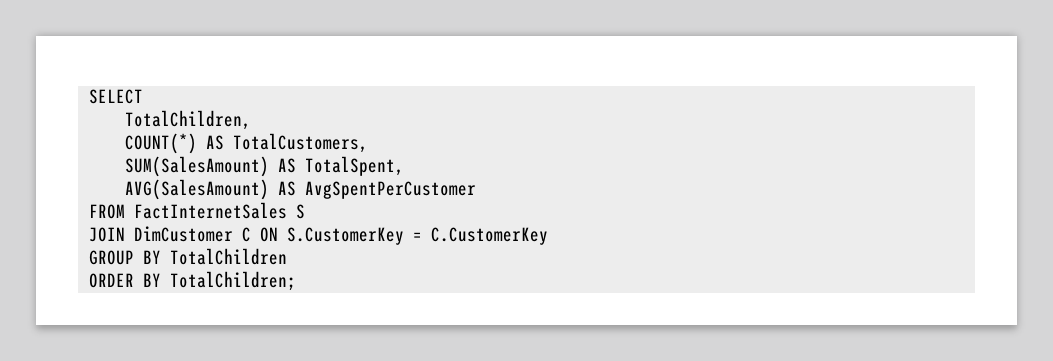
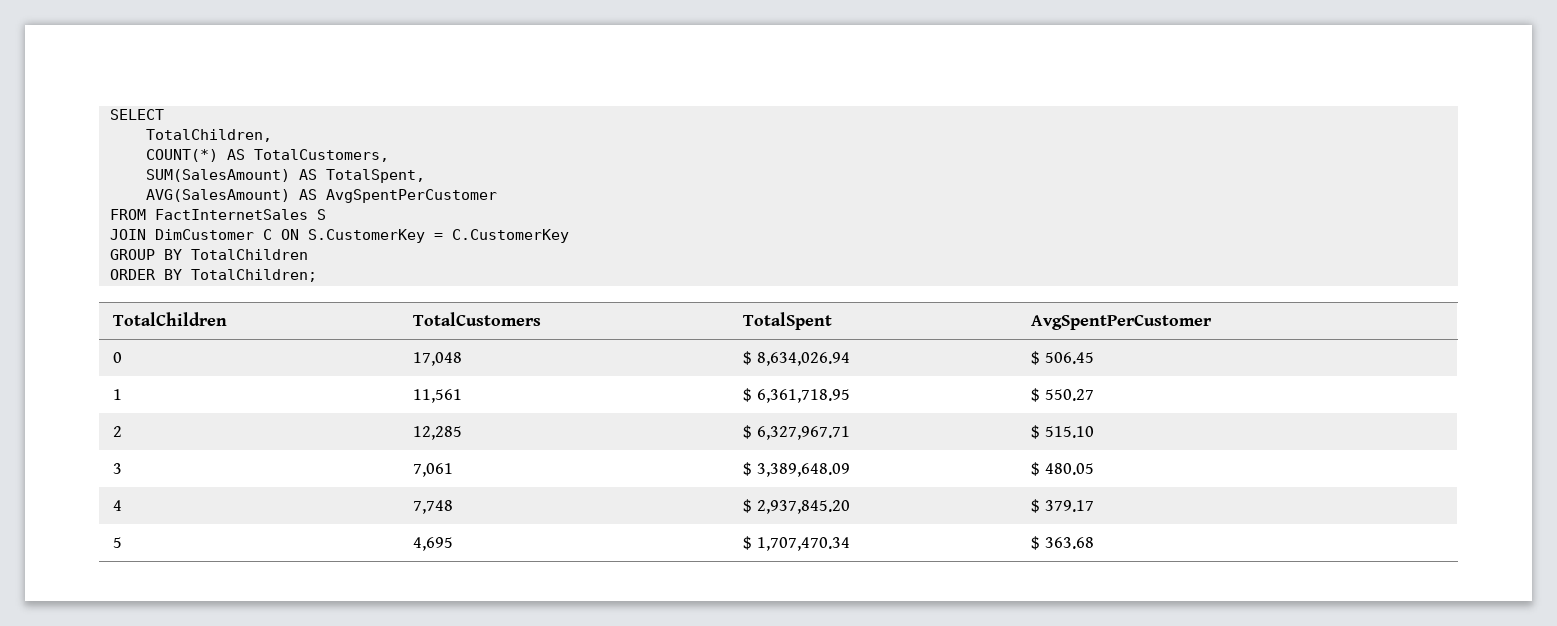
(296, 281) none -> [112,312,227,326] [412,312,541,326] [742,312,832,330] [1030,315,1212,330] [112,352,122,363] [412,352,462,366] [742,351,850,366] [1030,351,1094,365] [112,389,122,400] [412,389,462,403] [742,388,850,403] [1030,388,1094,402] [112,426,122,437] [412,426,462,440] [742,425,850,440] [1030,425,1094,439] [112,463,122,474] [412,463,453,477] [742,462,850,477] [1030,462,1094,476] [112,500,122,511] [412,500,453,514] [742,499,850,514] [1030,499,1094,513] [112,537,122,548] [412,537,453,551] [742,536,850,551] [1030,536,1094,550] // TotalChildren | TotalCustomers | TotalSpent | AvgSpentPerCustomer // 0 | 17,048 | $ 8,634,026.94 | $ 506.45 // 1 | 11,561 | $ 6,361,718.95 | $ 550.27 // 2 | 12,285 | $ 6,327,967.71 | $ 515.10 // 3 | 7,061 | $ 3,389,648.09 | $ 480.05 // 4 | 7,748 | $ 2,937,845.20 | $ 379.17 // 5 | 4,695 | $ 1,707,470.34 | $ 363.68

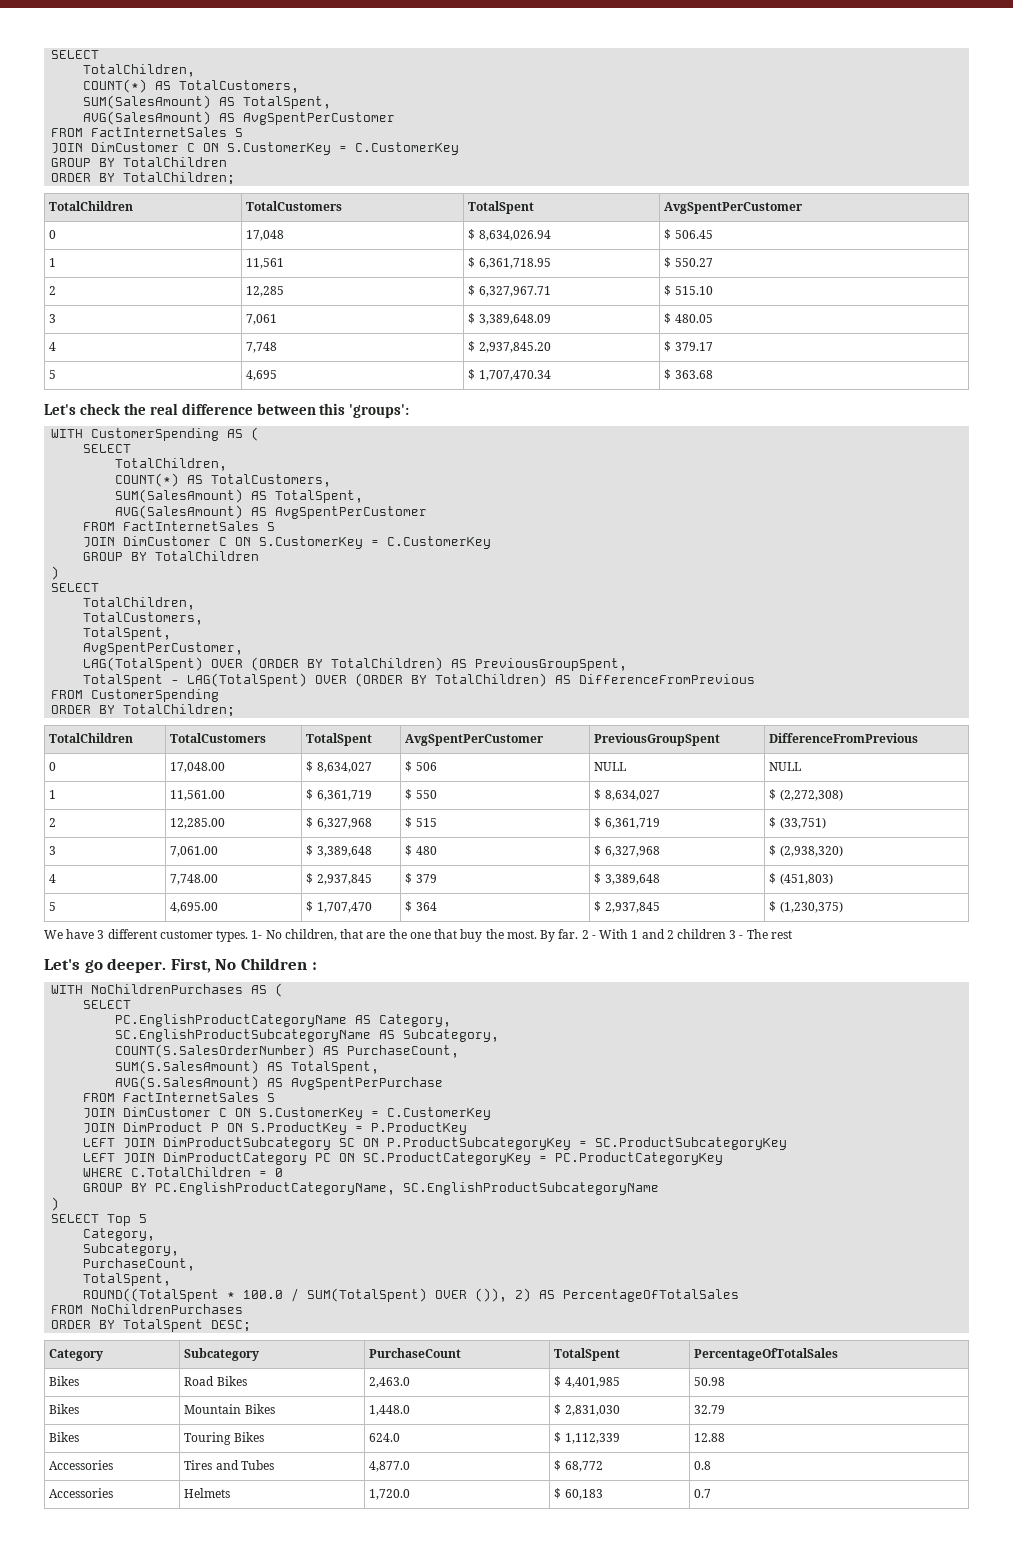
(1094, 543) none -> [44,403,410,418] [51,427,260,441] [83,444,132,453] [115,458,228,471] [115,473,332,487] [115,489,364,503] [115,505,428,519] [83,521,276,531] [83,536,492,549] [83,551,260,561] [51,566,60,580] [51,583,100,592] [83,597,196,610] [83,612,204,625] [83,627,172,640] [83,642,244,655] [83,657,628,671] [83,673,756,687] [51,689,220,702] [51,704,236,717] [49,733,134,743] [170,733,267,743] [306,733,373,746] [405,734,545,746] [594,733,721,746] [769,733,919,743] [49,762,57,771] [170,762,226,773] [306,761,372,773] [405,761,437,772] [594,762,627,771] [769,762,802,771] [49,790,57,799] [170,790,226,801] [306,789,372,801] [405,789,437,800] [594,789,660,801] [769,789,843,801] [49,818,57,827] [170,818,226,829] [306,817,372,829] [405,817,437,828] [594,817,660,829] [769,817,826,829] [49,846,57,855] [170,846,219,857] [306,845,372,857] [405,845,437,856] [594,845,660,857] [769,845,843,857] [49,874,57,883] [170,874,219,885] [306,873,372,885] [405,873,437,884] [594,873,660,885] [769,873,833,885] [49,902,57,911] [170,902,219,913] [306,901,372,913] [405,901,437,912] [594,901,660,913] [769,901,843,913] [44,929,792,942] [44,958,317,973] [51,983,284,997] [83,1000,132,1009] [115,1014,452,1027] [115,1029,500,1042] [115,1044,460,1058] [115,1060,380,1074] [115,1076,444,1090] [83,1092,276,1102] [83,1107,492,1120] [83,1122,468,1135] [83,1137,788,1150] [83,1152,724,1165] [83,1167,284,1177] [83,1182,660,1195] [51,1197,60,1211] [51,1214,148,1226] [83,1228,156,1241] [83,1243,180,1256] [83,1258,196,1271] [83,1273,172,1286] [83,1288,740,1302] [51,1304,244,1314] [51,1319,252,1332] [49,1349,104,1361] [184,1348,260,1361] [369,1348,462,1358] [554,1348,621,1361] [694,1348,839,1361] [49,1376,80,1386] [184,1376,247,1386] [369,1377,411,1388] [554,1376,620,1388] [694,1377,726,1386] [49,1404,80,1414] [184,1404,275,1414] [369,1405,411,1416] [554,1404,620,1416] [694,1405,726,1414] [49,1432,80,1442] [184,1432,264,1445] [369,1433,401,1442] [554,1432,620,1444] [694,1433,726,1442] [49,1460,114,1470] [184,1460,274,1470] [369,1461,411,1472] [554,1460,603,1472] [694,1461,712,1470] [49,1488,114,1498] [184,1488,231,1498] [369,1489,411,1500] [554,1488,603,1500] [694,1489,712,1498] // Let's check the real difference between this 'groups': // WITH CustomerSpending AS ( // SELECT // TotalChildren, // COUNT(*) AS TotalCustomers, // SUM(SalesAmount) AS TotalSpent, // AVG(SalesAmount) AS AvgSpentPerCustomer // FROM FactInternetSales S // JOIN DimCustomer C ON S.CustomerKey = C.CustomerKey // GROUP BY TotalChildren // ) // SELECT // TotalChildren, // TotalCustomers, // TotalSpent, // AvgSpentPerCustomer, // LAG(TotalSpent) OVER (ORDER BY TotalChildren) AS PreviousGroupSpent, // TotalSpent - LAG(TotalSpent) OVER (ORDER BY TotalChildren) AS DifferenceFromPrevious // FROM CustomerSpending // ORDER BY TotalChildren; // TotalChildren | TotalCustomers | TotalSpent | AvgSpentPerCustomer | PreviousGroupSpent | DifferenceFromPrevious // 0 | 17,048.00 | $ 8,634,027 | $ 506 | NULL | NULL // 1 | 11,561.00 | $ 6,361,719 | $ 550 | $ 8,634,027 | $ (2,272,308) // 2 | 12,285.00 | $ 6,327,968 | $ 515 | $ 6,361,719 | $ (33,751) // 3 | 7,061.00 | $ 3,389,648 | $ 480 | $ 6,327,968 | $ (2,938,320) // 4 | 7,748.00 | $ 2,937,845 | $ 379 | $ 3,389,648 | $ (451,803) // 5 | 4,695.00 | $ 1,707,470 | $ 364 | $ 2,937,845 | $ (1,230,375) // We have 3 different customer types. 1- No children, that are the one that buy the most. By far. 2 - With 1 and 2 children 3 - The rest // Let's go deeper. First, No Children : // WITH NoChildrenPurchases AS ( // SELECT // PC.EnglishProductCategoryName AS Category, // SC.EnglishProductSubcategoryName AS Subcategory, // COUNT(S.SalesOrderNumber) AS PurchaseCount, // SUM(S.SalesAmount) AS TotalSpent, // AVG(S.SalesAmount) AS AvgSpentPerPurchase // FROM FactInternetSales S // JOIN DimCustomer C ON S.CustomerKey = C.CustomerKey // JOIN DimProduct P ON S.ProductKey = P.ProductKey // LEFT JOIN DimProductSubcategory SC ON P.ProductSubcategoryKey = SC.ProductSubcategoryKey // LEFT JOIN DimProductCategory PC ON SC.ProductCategoryKey = PC.ProductCategoryKey // WHERE C.TotalChildren = 0 // GROUP BY PC.EnglishProductCategoryName, SC.EnglishProductSubcategoryName // ) // SELECT Top 5 // Category, // Subcategory, // PurchaseCount, // TotalSpent, // ROUND((TotalSpent * 100.0 / SUM(TotalSpent) OVER ()), 2) AS PercentageOfTotalSales // FROM NoChildrenPurchases // ORDER BY TotalSpent DESC; // Category | Subcategory | PurchaseCount | TotalSpent | PercentageOfTotalSales // Bikes | Road Bikes | 2,463.0 | $ 4,401,985 | 50.98 // Bikes | Mountain Bikes | 1,448.0 | $ 2,831,030 | 32.79 // Bikes | Touring Bikes | 624.0 | $ 1,112,339 | 12.88 // Accessories | Tires and Tubes | 4,877.0 | $ 68,772 | 0.8 // Accessories | Helmets | 1,720.0 | $ 60,183 | 0.7

